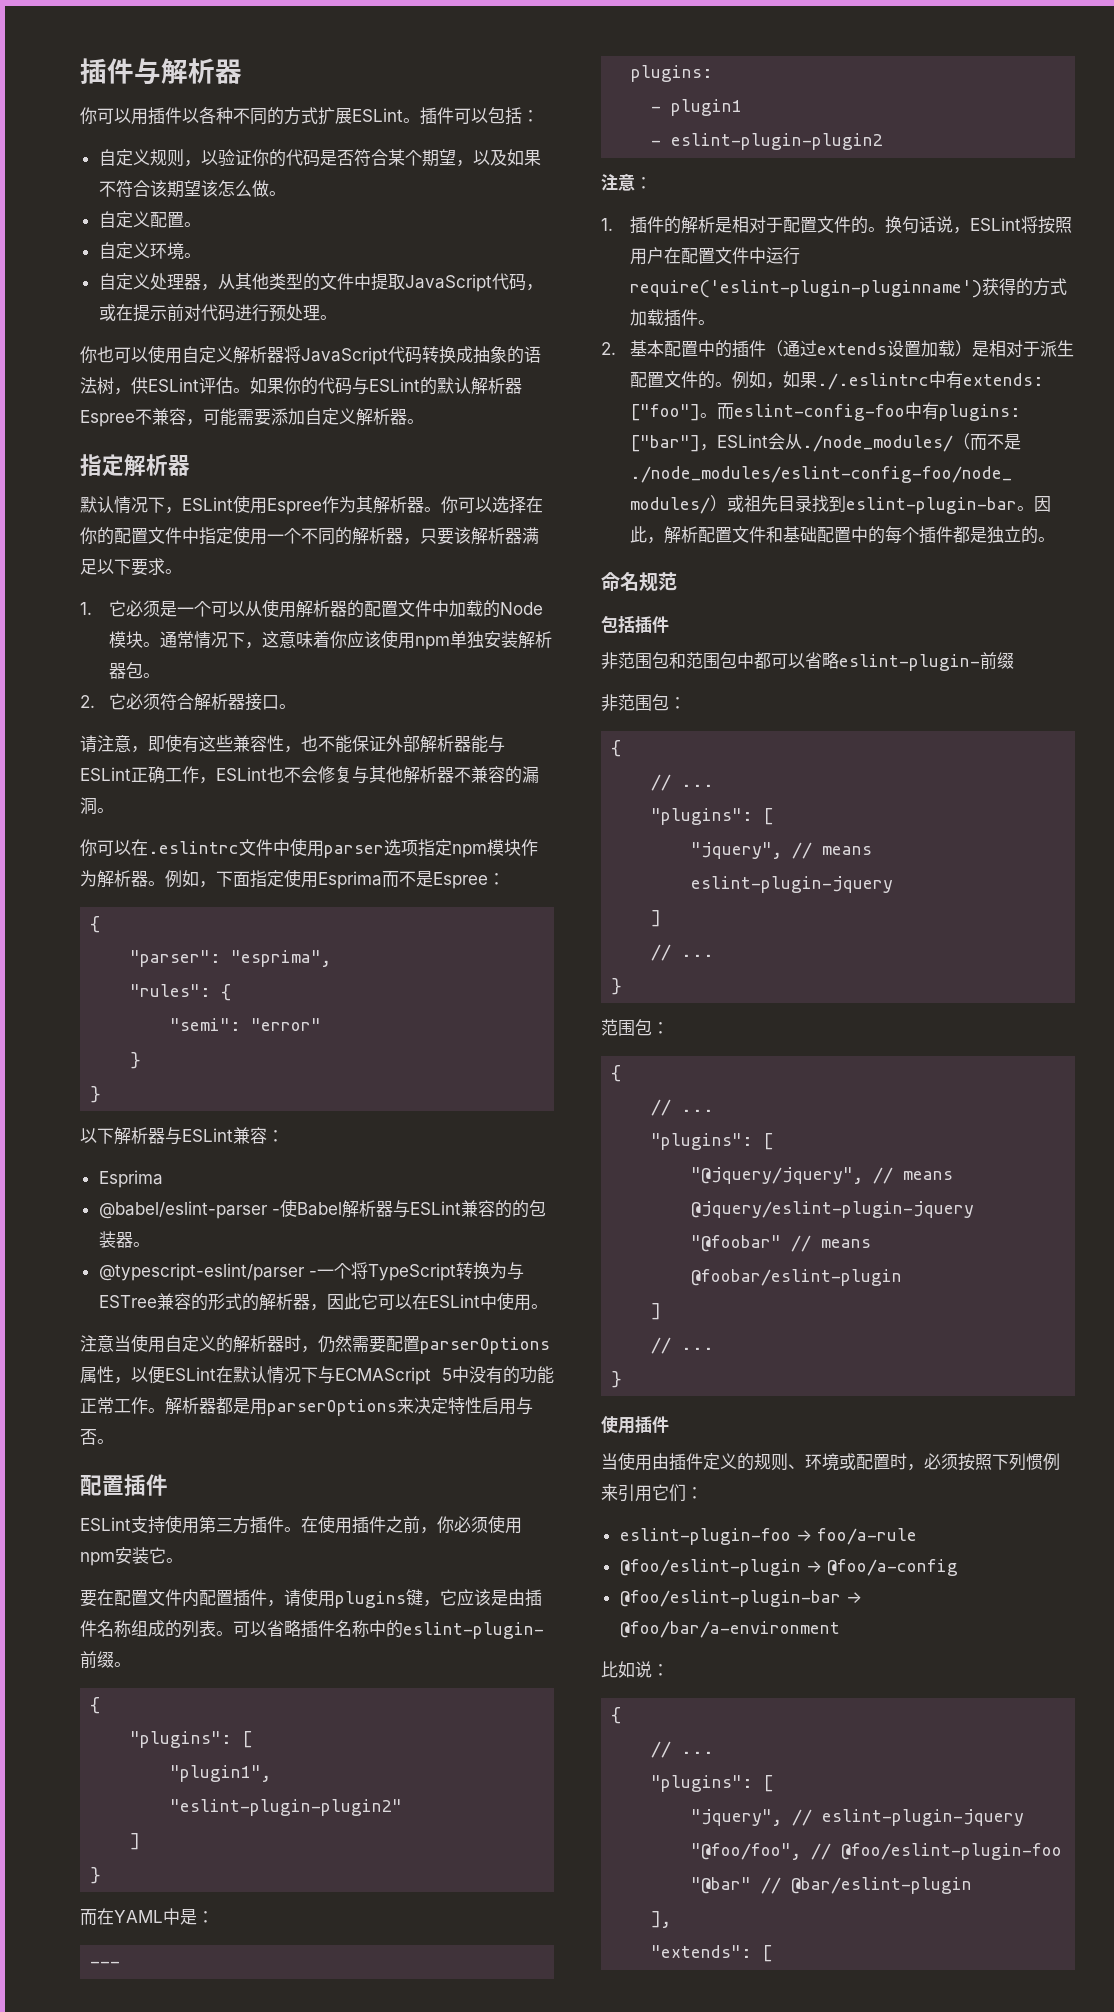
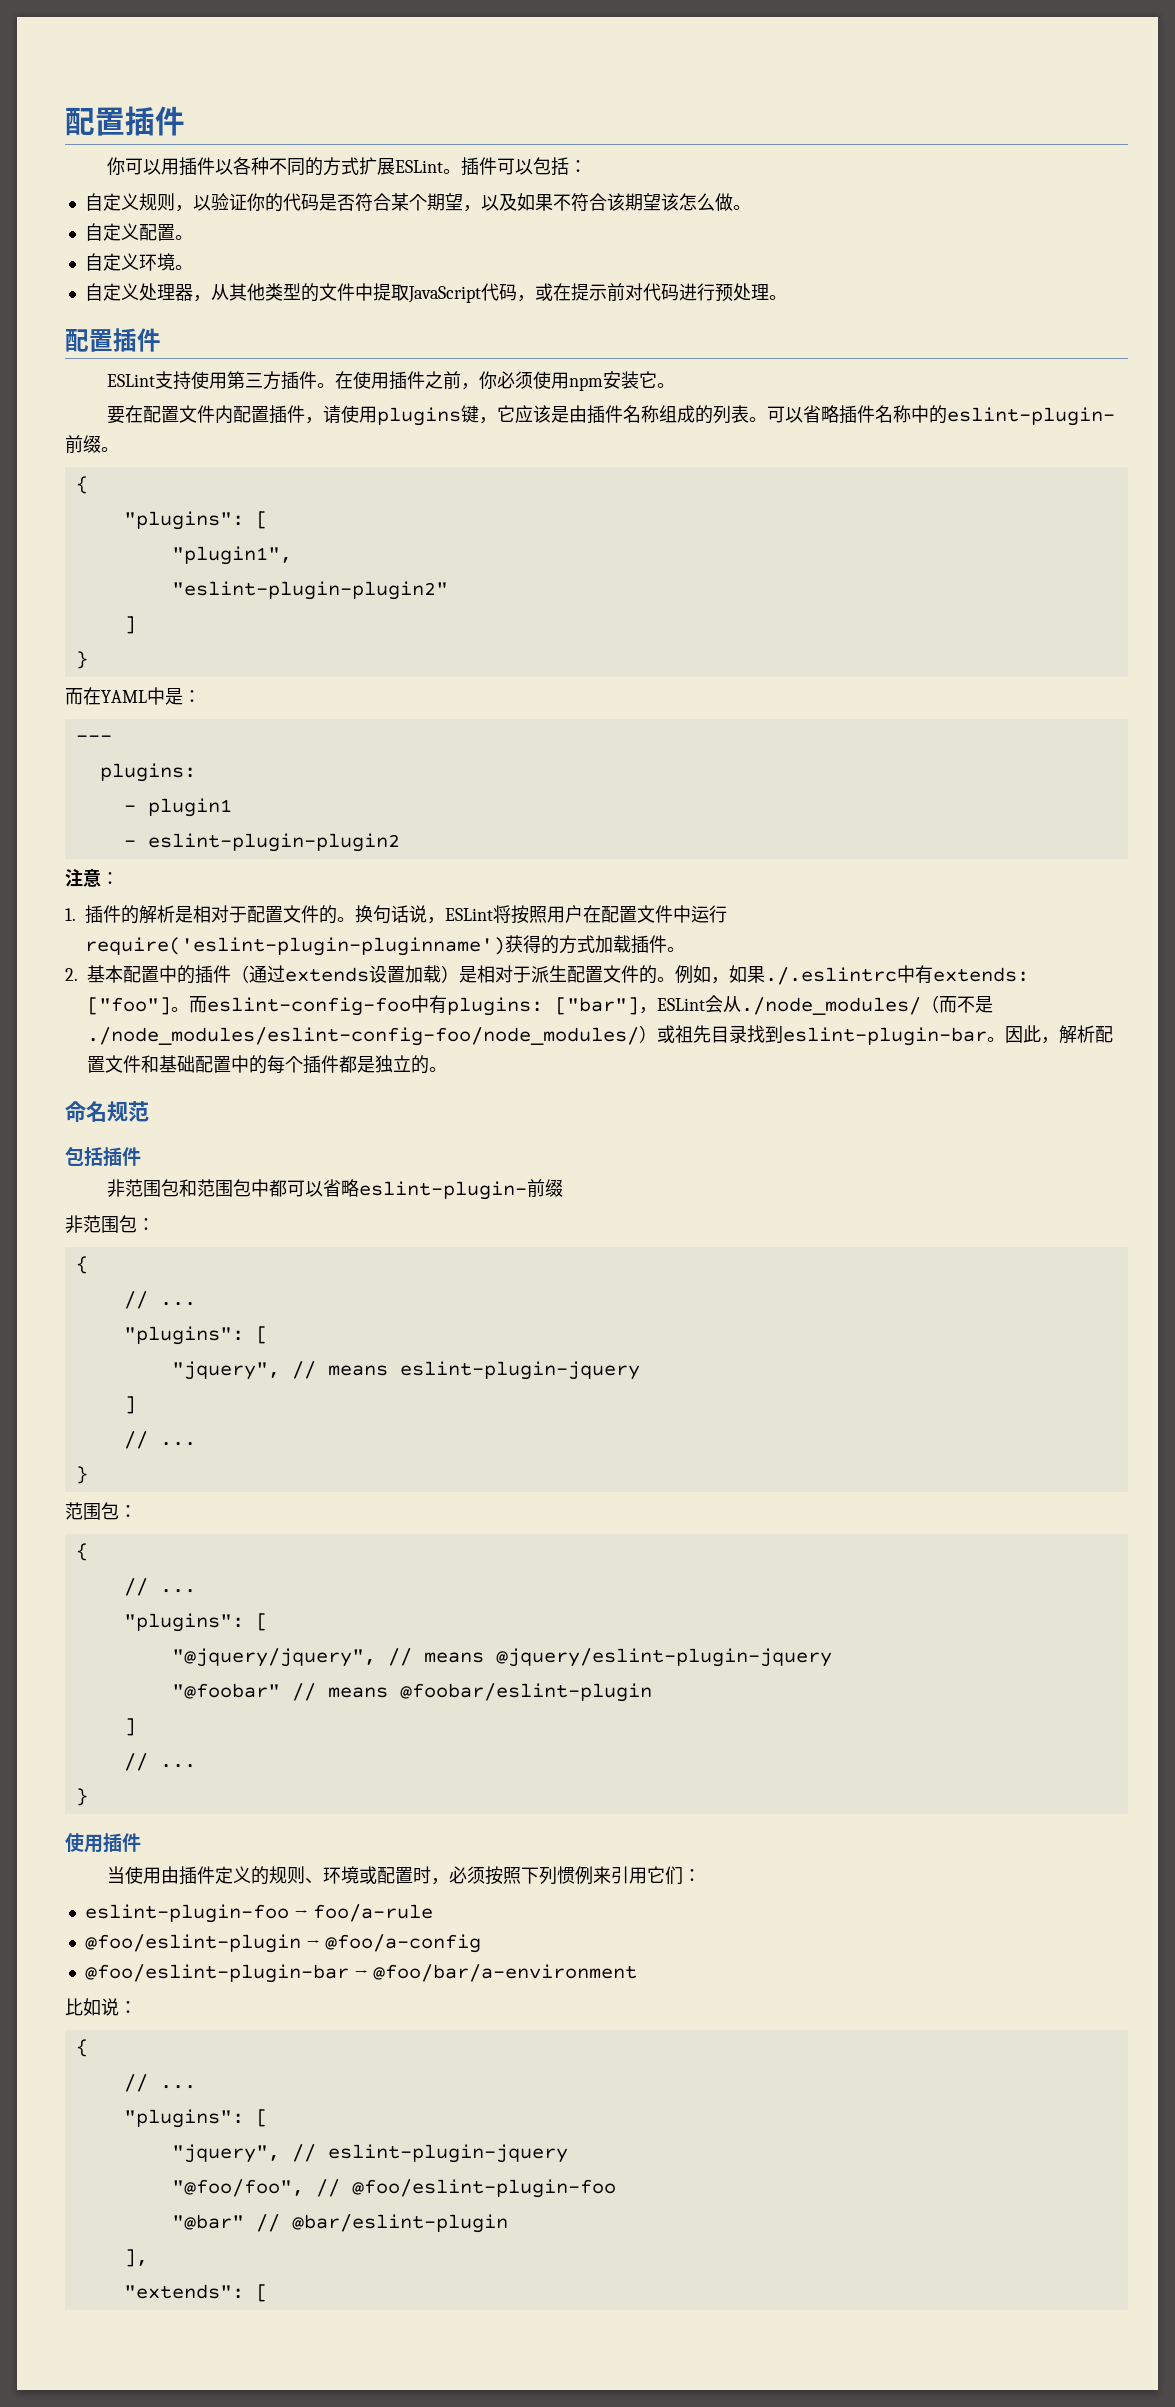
[80,58,242,85] 插件与解析器 -> [65,106,185,136] 配置插件
[80,345,541,365] [80,377,522,395] [80,408,424,427] [80,454,190,477] [80,495,543,515] [80,526,539,545] [80,558,182,576] [80,599,543,618] [108,630,552,650] [108,662,160,679] [80,693,296,711] [80,734,505,753] [80,766,539,784] [80,797,114,814] [80,838,538,858] [80,869,505,889] [90,916,101,933] [130,950,332,967] [130,984,232,1001] [170,1018,322,1031] [130,1052,142,1069] [90,1086,102,1103] [80,1127,284,1145] [98,1170,163,1188] [98,1199,546,1219] [98,1231,150,1248] [98,1262,524,1281] [98,1292,548,1311] [80,1334,550,1354] [80,1366,554,1385] [80,1397,533,1416] [80,1429,114,1445] // 你也可以使用自定义解析器将JavaScript代码转换成抽象的语法树，供ESLint评估。如果你的代码与ESLint的默认解析器Espree不兼容，可能需要添加自定义解析器。 // 指定解析器 // 默认情况下，ESLint使用Espree作为其解析器。你可以选择在你的配置文件中指定使用一个不同的解析器，只要该解析器满足以下要求。 // 1.它必须是一个可以从使用解析器的配置文件中加载的Node模块。通常情况下，这意味着你应该使用npm单独安装解析器包。 // 2.它必须符合解析器接口。 // 请注意，即使有这些兼容性，也不能保证外部解析器能与ESLint正确工作，ESLint也不会修复与其他解析器不兼容的漏洞。 // 你可以在.eslintrc文件中使用parser选项指定npm模块作为解析器。例如，下面指定使用Esprima而不是Espree： // { // "parser": "esprima", // "rules": { // "semi": "error" // } // } // 以下解析器与ESLint兼容： // Esprima // @babel/eslint-parser -使Babel解析器与ESLint兼容的的包装器。 // @typescript-eslint/parser -一个将TypeScript转换为与ESTree兼容的形式的解析器，因此它可以在ESLint中使用。 // 注意当使用自定义的解析器时，仍然需要配置parserOptions属性，以便ESLint在默认情况下与ECMAScript 5中没有的功能正常工作。解析器都是用parserOptions来决定特性启用与否。 -> (787, 297) none

